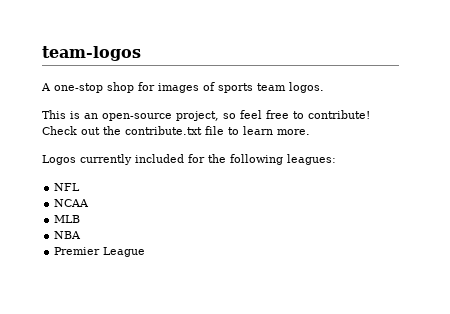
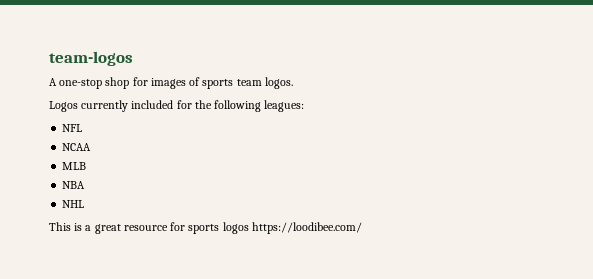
[42,110,370,121] [42,126,310,135] // This is an open-source project, so feel free to contribute! Check out the contribute.txt file to learn more. -> (293, 83) none
[54,247,146,257] Premier League -> [62,200,85,208] [49,222,362,234] NHL // This is a great resource for sports logos https://loodibee.com/

